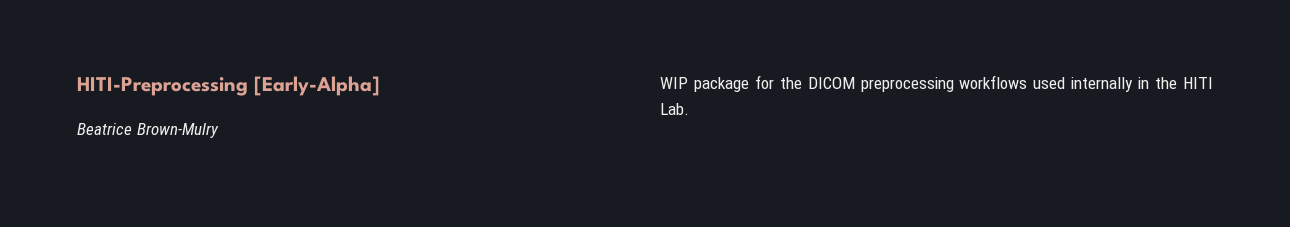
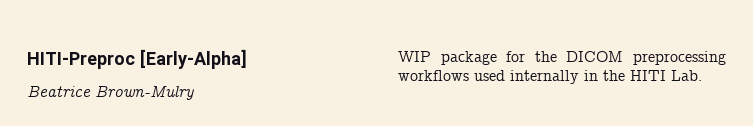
[77,77,248,96] HITI-Preprocessing -> [27,52,135,69] HITI-Preproc

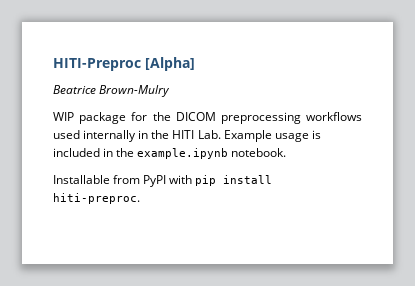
[139,49,247,69] [Early-Alpha] -> [145,57,195,71] [Alpha]
(702, 75) none -> [223,130,321,142] [53,148,287,159] [53,175,273,187] [53,193,140,204] Example usage is included in the example.ipynb notebook. // Installable from PyPI with pip install hiti-preproc.

